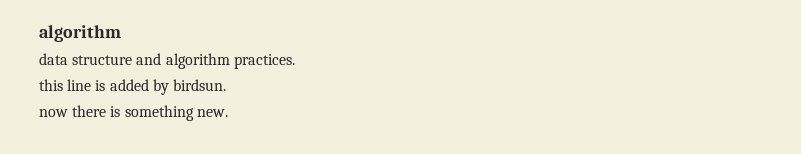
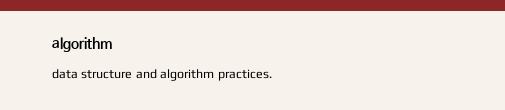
[39,79,226,95] [39,105,228,121] // this line is added by birdsun. // now there is something new. -> (272, 75) none

